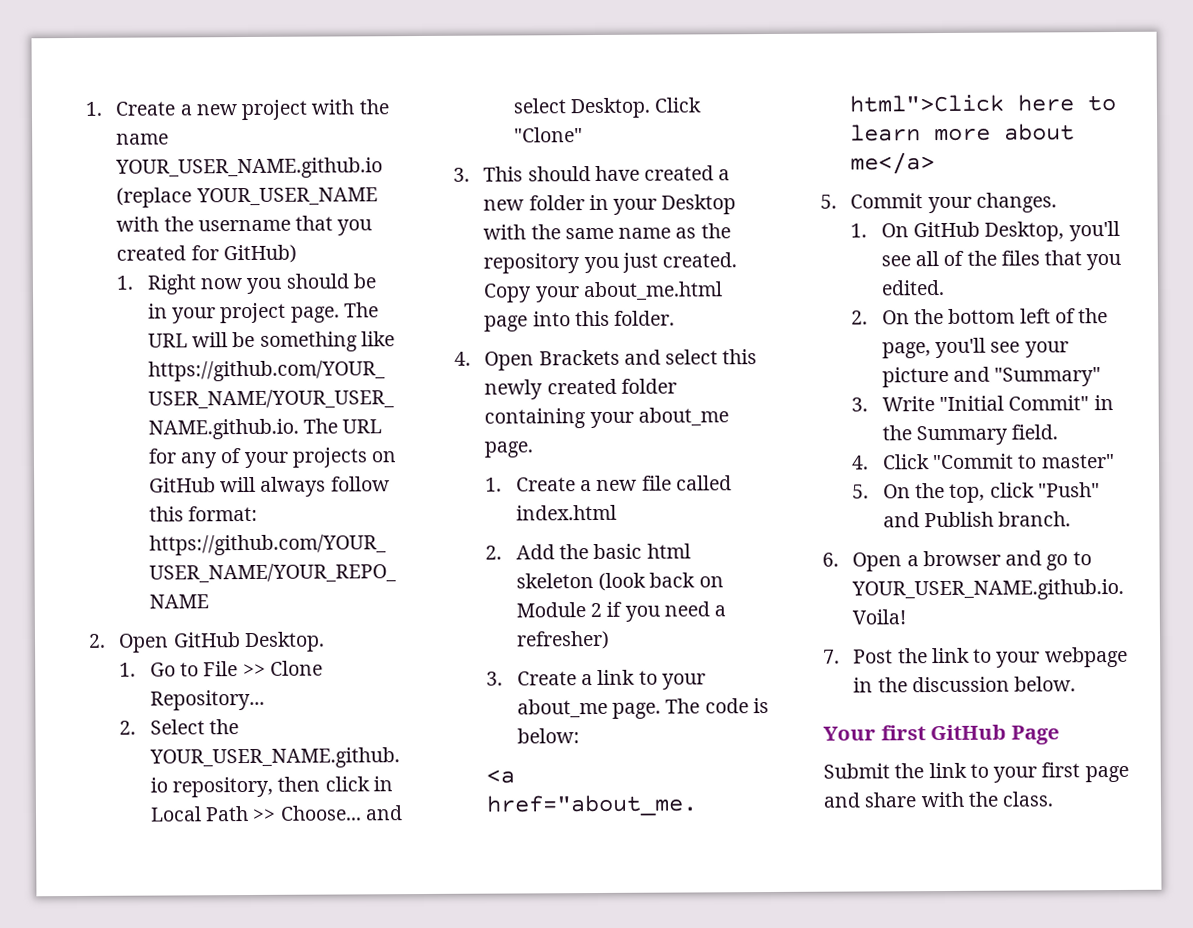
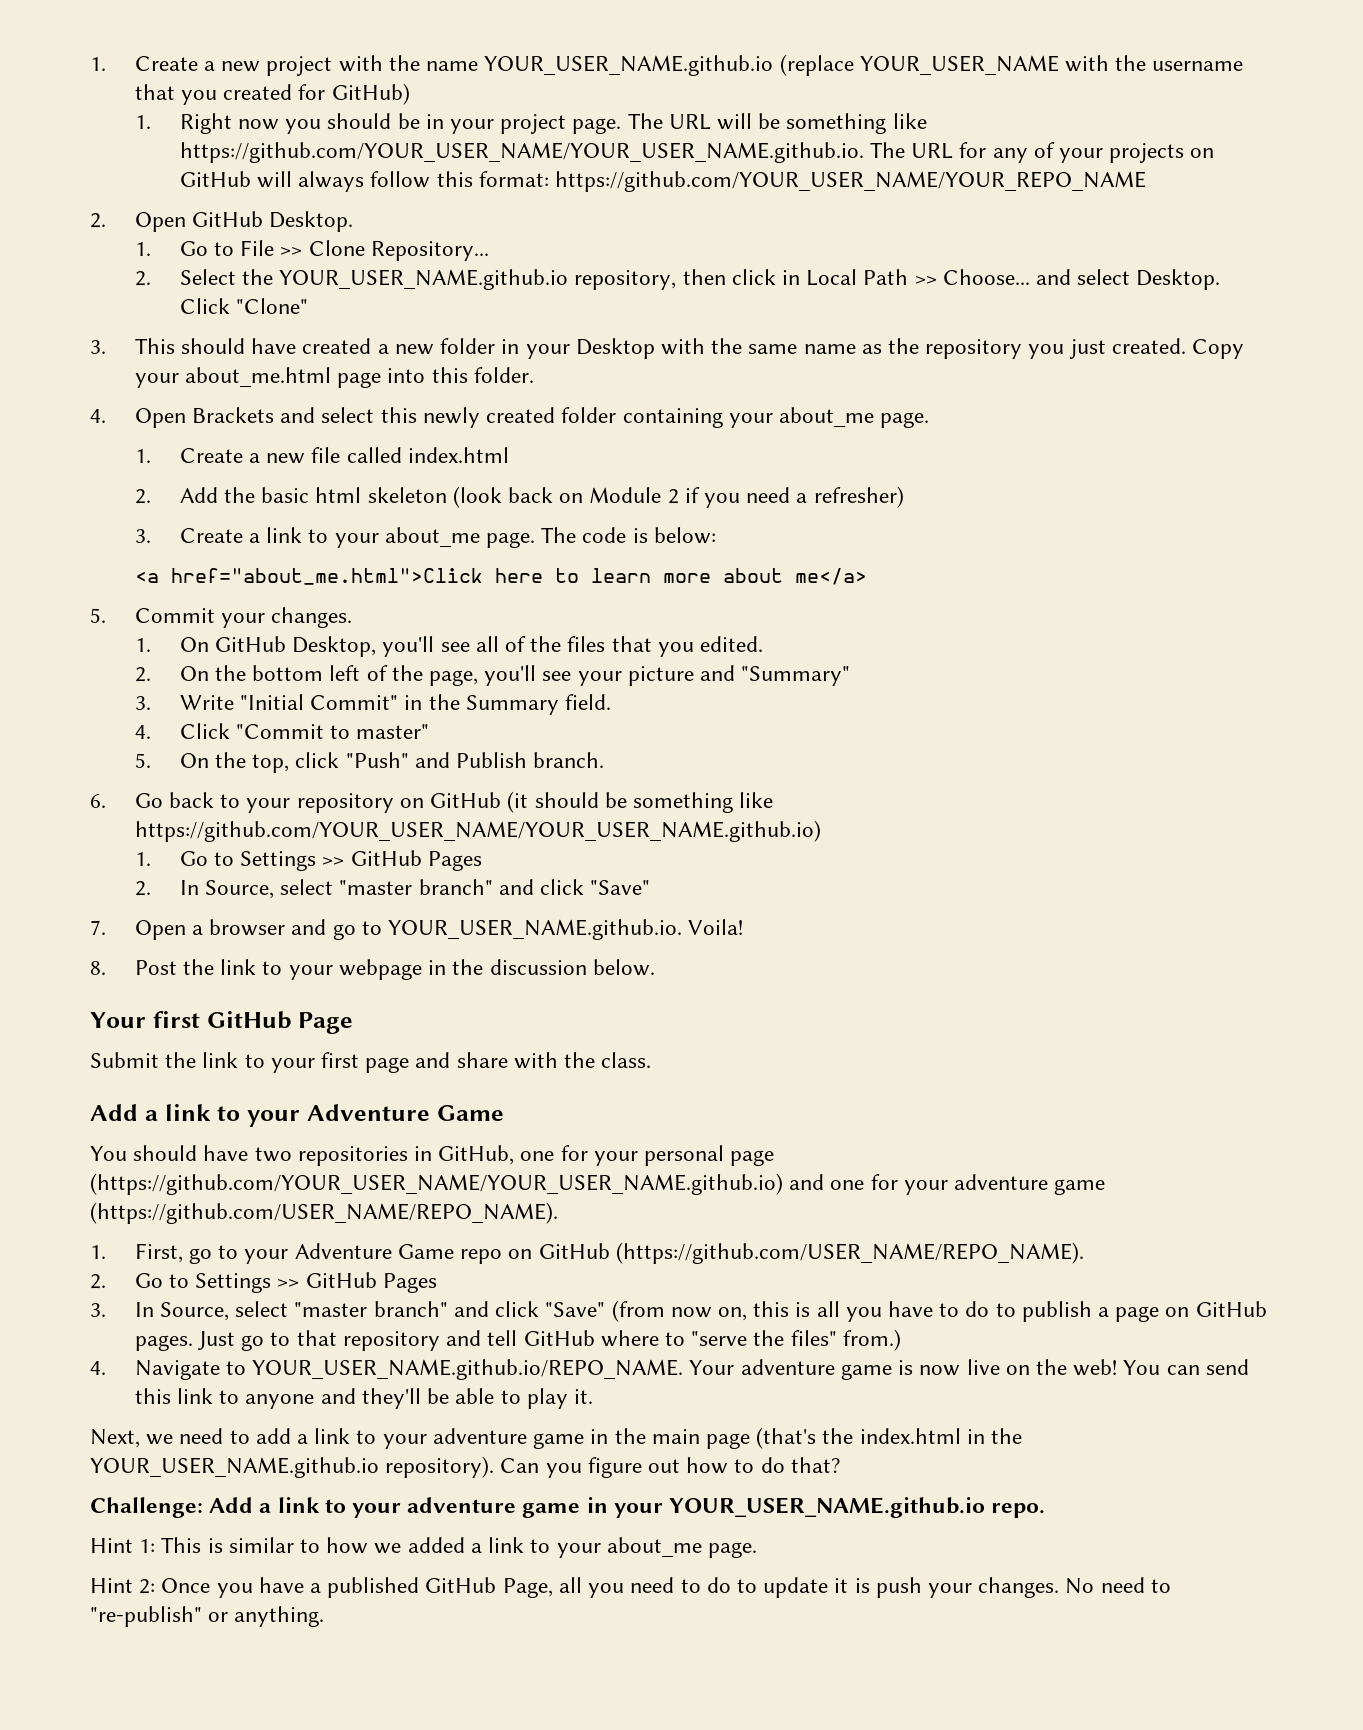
(839, 559) none -> [134,791,774,813] [134,820,821,842] [134,850,482,871] [134,879,651,899] [90,920,106,935] Go back to your repository on GitHub (it should be something like https://github.com/YOUR_USER_NAME/YOUR_USER_NAME.github.io) // 1. Go to Settings >> GitHub Pages // 2. In Source, select "master branch" and click "Save" // 7.
[823,649,840,664] 7. -> [90,961,106,975] 8.
(1054, 799) none -> [90,1104,504,1127] [90,1145,775,1166] [90,1173,1106,1195] [90,1202,558,1224] [90,1242,1084,1264] [90,1272,437,1293] [90,1300,1267,1322] [134,1329,901,1351] [90,1359,1249,1380] [134,1388,593,1409] [90,1427,1022,1449] [90,1456,840,1478] [90,1497,1046,1518] [90,1537,757,1558] [90,1577,1171,1598] [90,1606,325,1627] // Add a link to your Adventure Game // You should have two repositories in GitHub, one for your personal page (https://github.com/YOUR_USER_NAME/YOUR_USER_NAME.github.io) and one for your adventure game (https://github.com/USER_NAME/REPO_NAME). // 1. First, go to your Adventure Game repo on GitHub (https://github.com/USER_NAME/REPO_NAME). // 2. Go to Settings >> GitHub Pages // 3. In Source, select "master branch" and click "Save" (from now on, this is all you have to do to publish a page on GitHub pages. Just go to that repository and tell GitHub where to "serve the files" from.) // 4. Navigate to YOUR_USER_NAME.github.io/REPO_NAME. Your adventure game is now live on the web! You can send this link to anyone and they'll be able to play it. // Next, we need to add a link to your adventure game in the main page (that's the index.html in the YOUR_USER_NAME.github.io repository). Can you figure out how to do that? // Challenge: Add a link to your adventure game in your YOUR_USER_NAME.github.io repo. // Hint 1: This is similar to how we added a link to your about_me page. // Hint 2: Once you have a published GitHub Page, all you need to do to update it is push your changes. No need to "re-publish" or anything.

